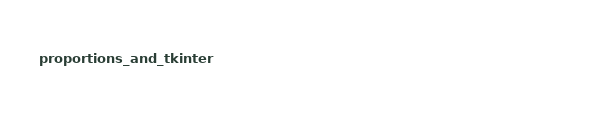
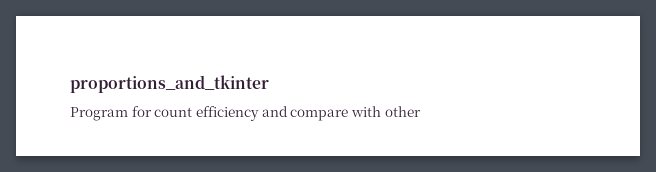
(214, 59) none -> [70,106,421,121] // Program for count efficiency and compare with other

